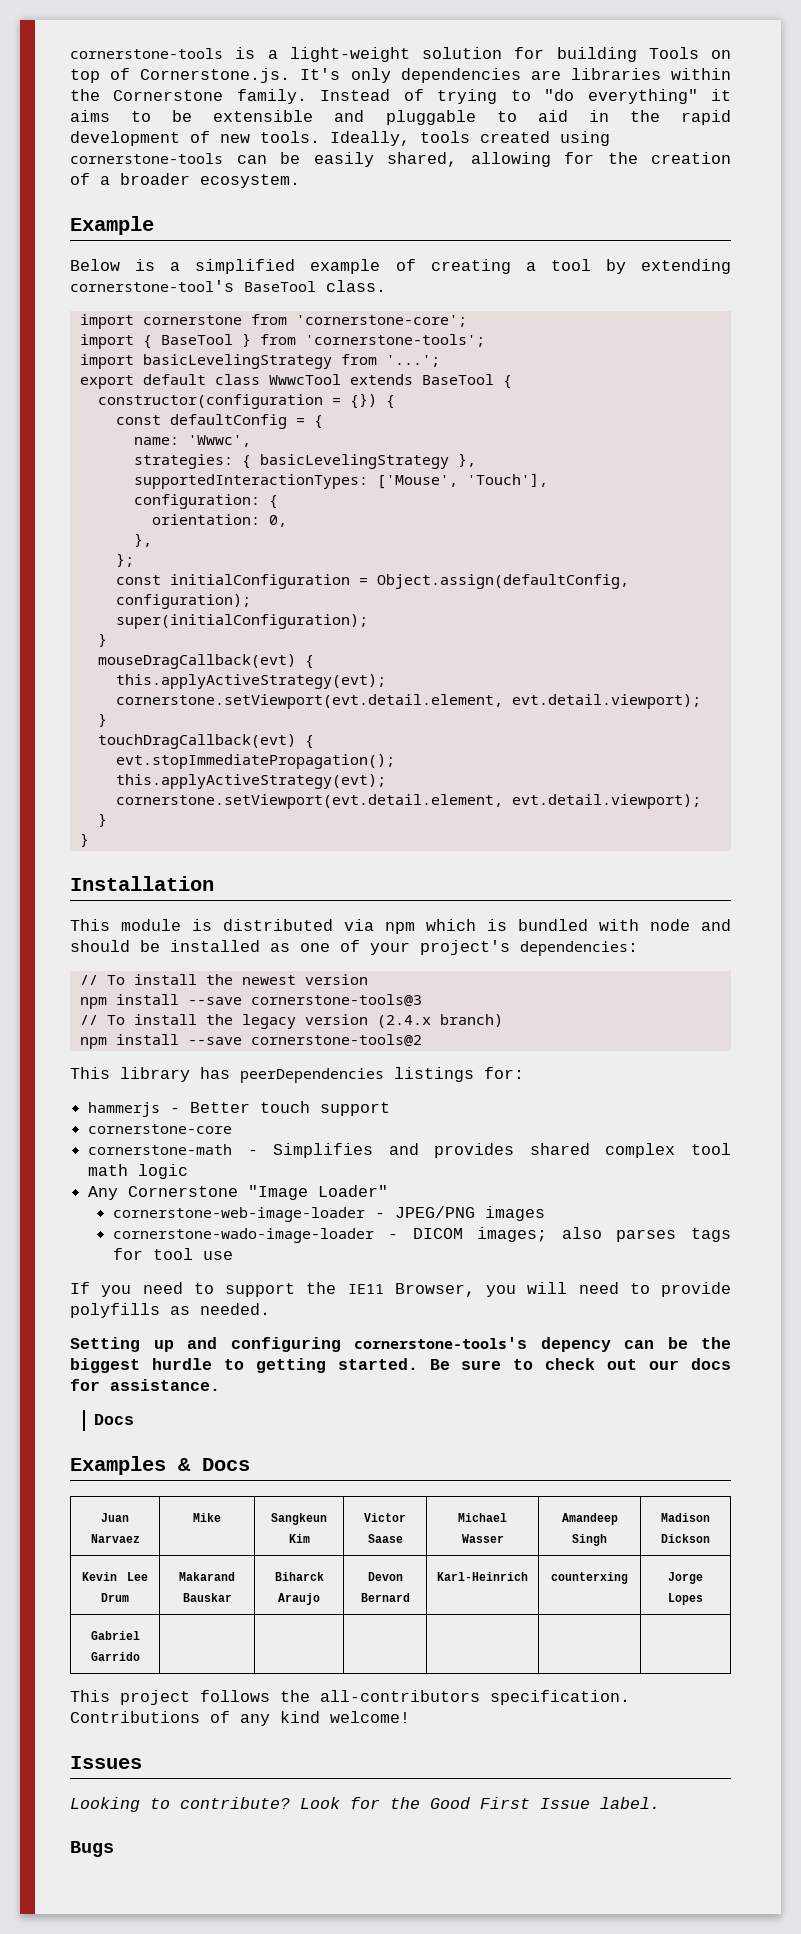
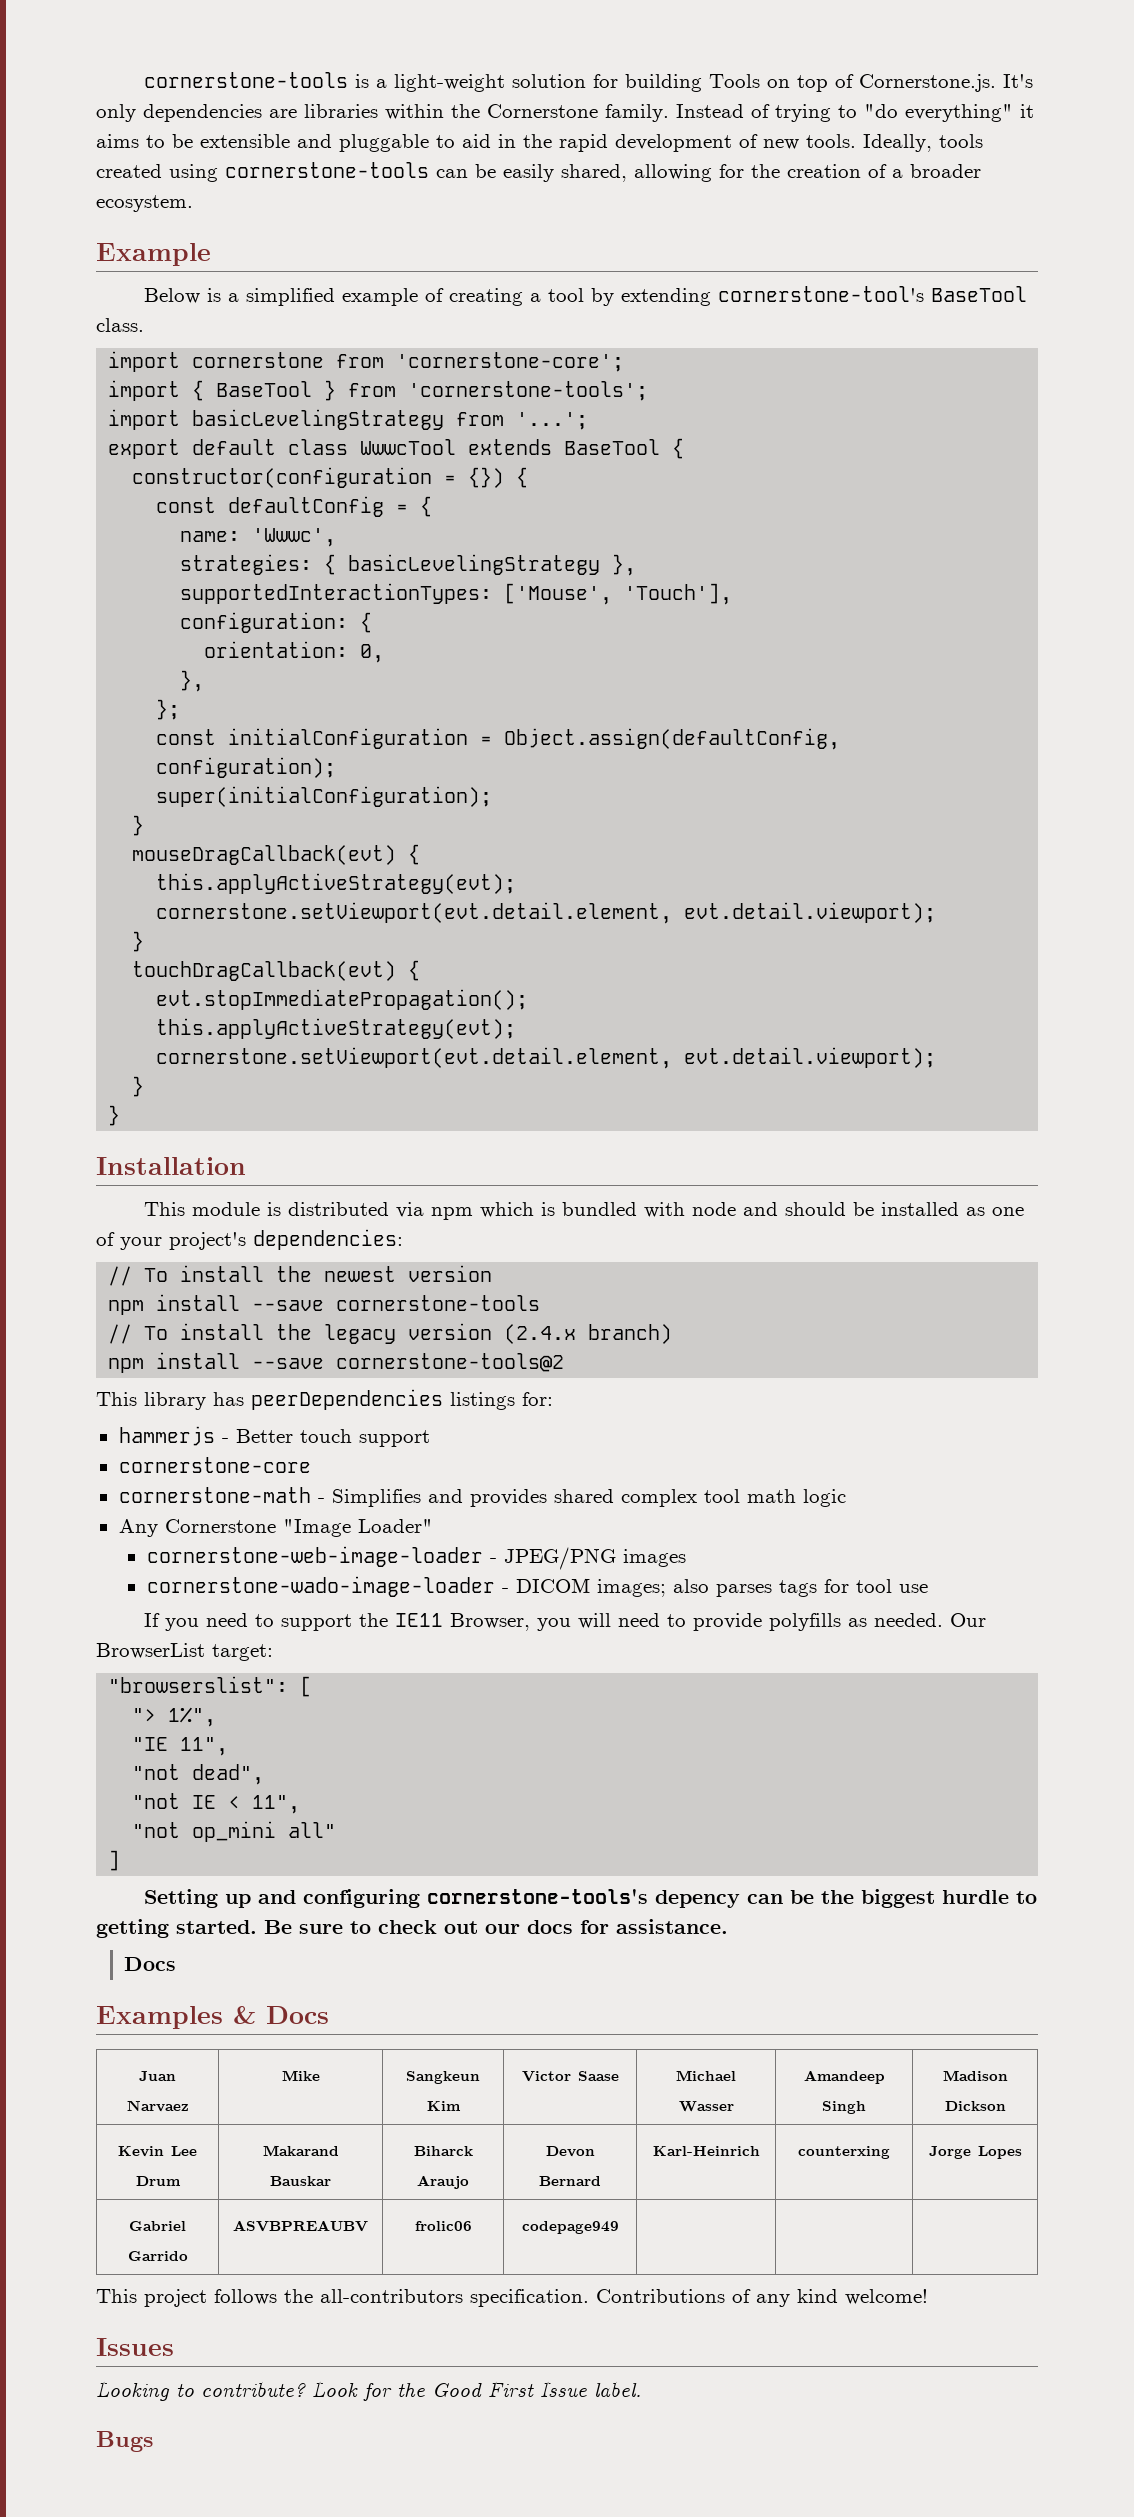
[250,994,422,1007] cornerstone-tools@3 -> [336,1295,541,1311] cornerstone-tools
(270, 1309) none -> [949,1613,986,1627] [96,1643,273,1661] [108,1676,313,1697] [132,1707,217,1727] [132,1737,229,1756] [132,1764,265,1785] [132,1793,301,1814] [132,1821,337,1842] [108,1850,121,1871] Our BrowserList target: // "browserslist": [ // "> 1%", // "IE 11", // "not dead", // "not IE < 11", // "not op_mini all" // ]
(140, 1656) | | -> [233,2220,368,2232] [414,2221,472,2231] [521,2221,619,2234] ASVBPREAUBV | frolic06 | codepage949

